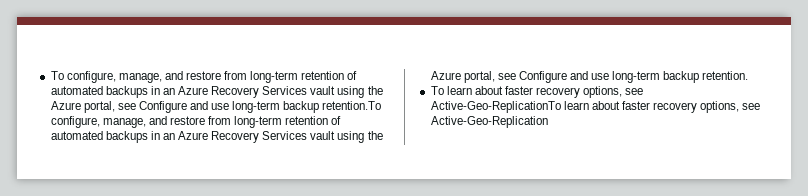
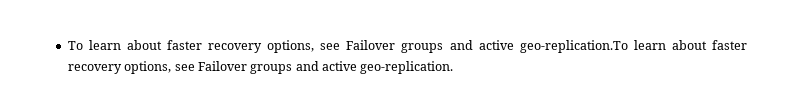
[50,71,358,83] [50,86,383,98] [50,101,382,113] [50,116,342,128] [50,131,383,143] [430,71,749,83] [430,86,644,98] [430,101,761,113] [430,116,548,128] To configure, manage, and restore from long-term retention of automated backups in an Azure Recovery Services vault using the Azure portal, see Configure and use long-term backup retention.To configure, manage, and restore from long-term retention of automated backups in an Azure Recovery Services vault using the Azure portal, see Configure and use long-term backup retention. // To learn about faster recovery options, see Active-Geo-ReplicationTo learn about faster recovery options, see Active-Geo-Replication -> [67,40,747,53] [67,61,454,74] To learn about faster recovery options, see Failover groups and active geo-replication.To learn about faster recovery options, see Failover groups and active geo-replication.

